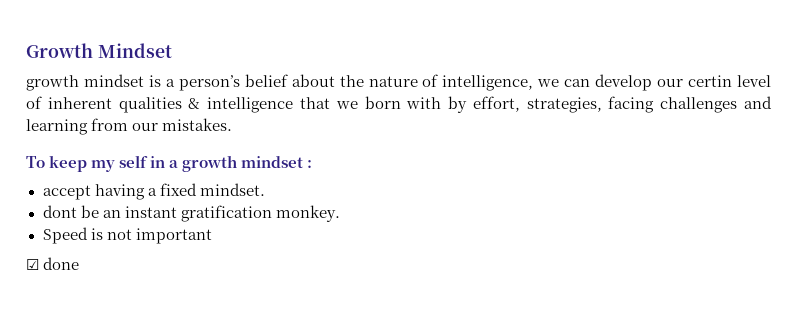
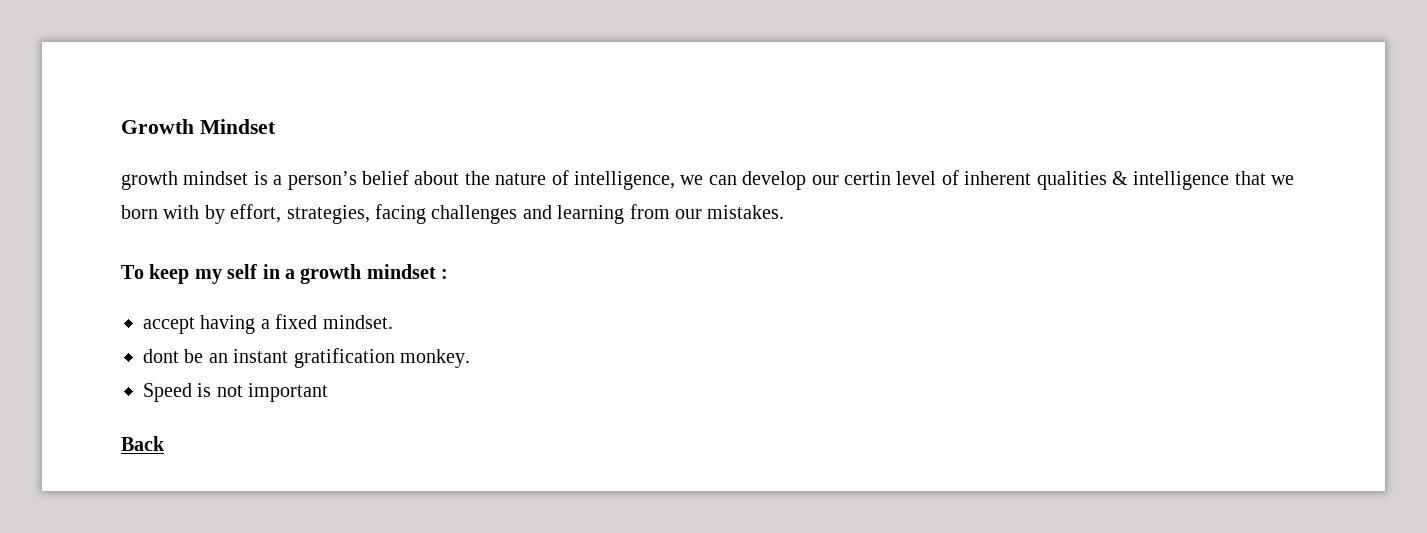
[26,257,80,270] ☑ done -> [121,436,165,451] Back

